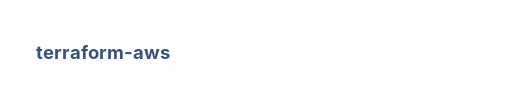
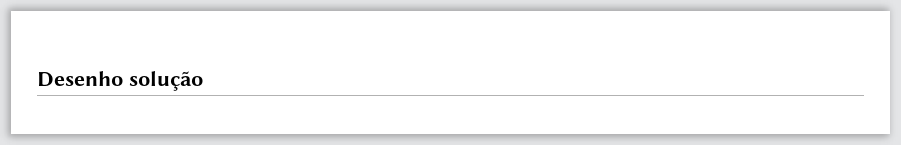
[36,45,170,59] terraform-aws -> [37,71,203,91] Desenho solução

